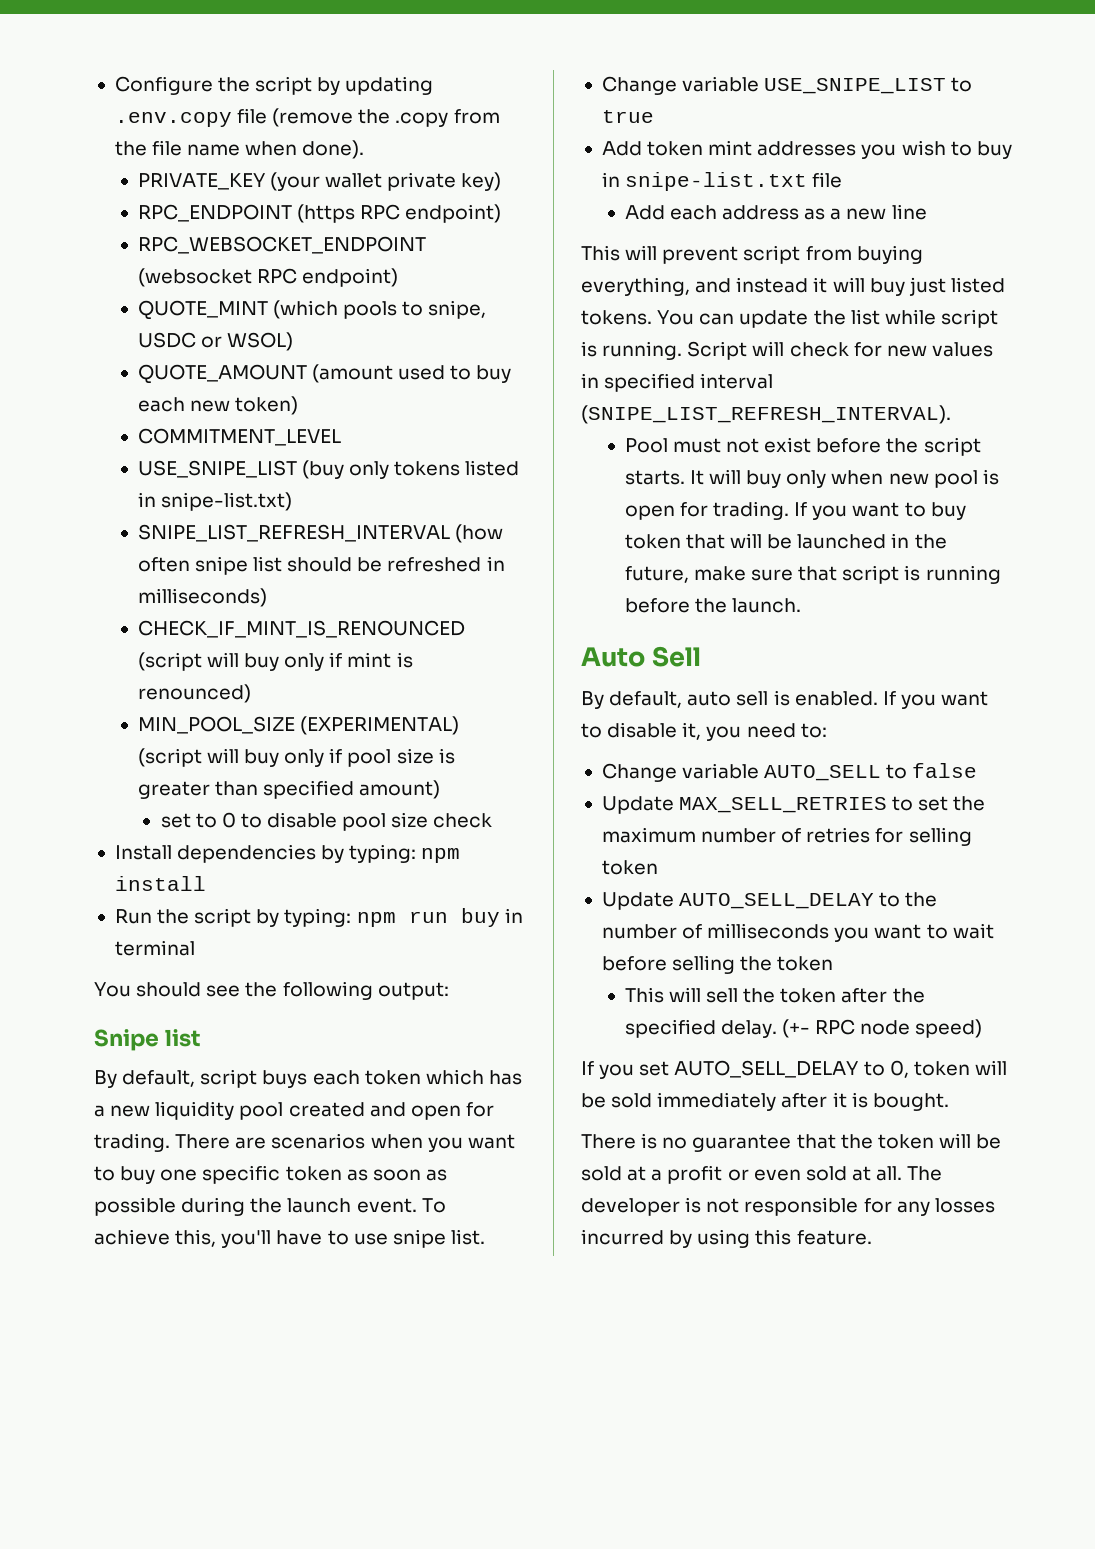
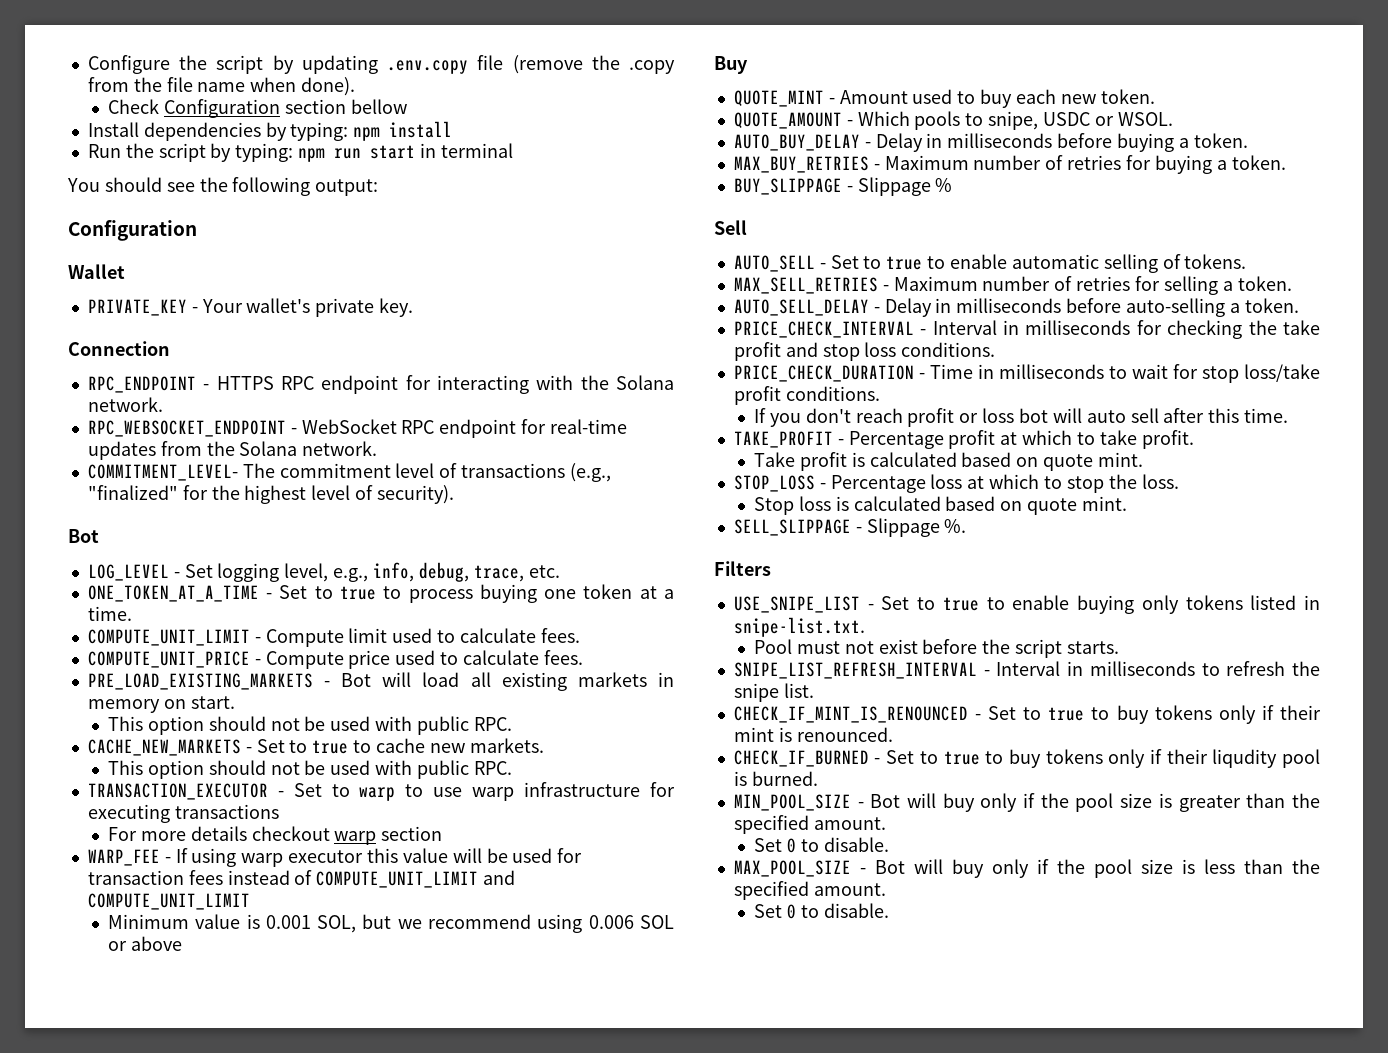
[137,172,502,191] [137,204,502,223] [137,236,426,254] [137,268,399,287] [137,300,487,320] [137,332,294,351] [137,364,512,384] [137,396,299,415] [137,428,341,446] [137,460,520,479] [137,492,292,511] [137,524,503,543] [137,556,505,575] [137,588,267,607] [137,620,465,638] [137,652,413,671] [137,684,251,703] [137,716,459,735] [137,748,455,767] [137,780,441,799] [160,812,493,831] PRIVATE_KEY (your wallet private key) // RPC_ENDPOINT (https RPC endpoint) // RPC_WEBSOCKET_ENDPOINT (websocket RPC endpoint) // QUOTE_MINT (which pools to snipe, USDC or WSOL) // QUOTE_AMOUNT (amount used to buy each new token) // COMMITMENT_LEVEL // USE_SNIPE_LIST (buy only tokens listed in snipe-list.txt) // SNIPE_LIST_REFRESH_INTERVAL (how often snipe list should be refreshed in milliseconds) // CHECK_IF_MINT_IS_RENOUNCED (script will buy only if mint is renounced) // MIN_POOL_SIZE (EXPERIMENTAL) (script will buy only if pool size is greater than specified amount) // set to 0 to disable pool size check -> [107,99,407,118] Check Configuration section bellow
[460,908,500,927] buy -> [370,145,416,159] start
[94,1029,201,1051] [94,1069,522,1088] [94,1101,494,1120] [94,1133,515,1152] [94,1165,447,1184] [94,1197,446,1216] [94,1229,485,1248] [601,76,973,95] [601,110,654,123] [601,140,1012,159] [601,172,843,191] [624,204,927,220] [581,245,923,264] [581,277,1005,296] [581,309,998,328] [581,341,993,360] [581,373,774,392] [581,405,951,424] Snipe list // By default, script buys each token which has a new liquidity pool created and open for trading. There are scenarios when you want to buy one specific token as soon as possible during the launch event. To achieve this, you'll have to use snipe list. // Change variable USE_SNIPE_LIST to true // Add token mint addresses you wish to buy in snipe-list.txt file // Add each address as a new line // This will prevent script from buying everything, and instead it will buy just listed tokens. You can update the list while script is running. Script will check for new values in specified interval (SNIPE_LIST_REFRESH_INTERVAL). -> [68,220,197,241] [68,264,125,279] [87,298,414,317] [68,341,170,356] [87,375,675,394] [87,397,163,412] [87,419,627,438] [87,441,378,460] [87,463,611,482] [87,485,454,504] [68,529,99,543] [87,562,560,582] [87,584,674,603] [87,606,132,621] [87,628,580,647] [87,650,583,669] [87,672,674,691] [87,696,235,713] [107,716,512,735] [87,738,544,756] [107,760,512,779] [87,782,675,801] [87,804,279,823] [107,826,443,845] [87,848,583,867] [87,870,516,888] [87,893,250,910] [107,914,674,933] [107,936,182,951] [714,56,748,74] [733,89,1155,108] [733,111,1173,130] [733,133,1248,152] [733,155,1286,174] [733,177,953,196] [714,220,747,235] [733,254,1247,273] [733,276,1292,295] [733,298,1299,317] [733,320,1320,339] [733,342,996,361] [733,364,1320,383] [733,386,880,405] [753,408,1289,427] [733,430,1194,449] [753,452,1143,471] [733,474,1179,493] [753,496,1127,515] [733,518,967,537] [714,561,771,576] [733,595,1320,614] [733,617,865,637] Configuration // Wallet // PRIVATE_KEY - Your wallet's private key. // Connection // RPC_ENDPOINT - HTTPS RPC endpoint for interacting with the Solana network. // RPC_WEBSOCKET_ENDPOINT - WebSocket RPC endpoint for real-time updates from the Solana network. // COMMITMENT_LEVEL- The commitment level of transactions (e.g., "finalized" for the highest level of security). // Bot // LOG_LEVEL - Set logging level, e.g., info, debug, trace, etc. // ONE_TOKEN_AT_A_TIME - Set to true to process buying one token at a time. // COMPUTE_UNIT_LIMIT - Compute limit used to calculate fees. // COMPUTE_UNIT_PRICE - Compute price used to calculate fees. // PRE_LOAD_EXISTING_MARKETS - Bot will load all existing markets in memory on start. // This option should not be used with public RPC. // CACHE_NEW_MARKETS - Set to true to cache new markets. // This option should not be used with public RPC. // TRANSACTION_EXECUTOR - Set to warp to use warp infrastructure for executing transactions // For more details checkout warp section // WARP_FEE - If using warp executor this value will be used for transaction fees instead of COMPUTE_UNIT_LIMIT and COMPUTE_UNIT_LIMIT // Minimum value is 0.001 SOL, but we recommend using 0.006 SOL or above // Buy // QUOTE_MINT - Amount used to buy each new token. // QUOTE_AMOUNT - Which pools to snipe, USDC or WSOL. // AUTO_BUY_DELAY - Delay in milliseconds before buying a token. // MAX_BUY_RETRIES - Maximum number of retries for buying a token. // BUY_SLIPPAGE - Slippage % // Sell // AUTO_SELL - Set to true to enable automatic selling of tokens. // MAX_SELL_RETRIES - Maximum number of retries for selling a token. // AUTO_SELL_DELAY - Delay in milliseconds before auto-selling a token. // PRICE_CHECK_INTERVAL - Interval in milliseconds for checking the take profit and stop loss conditions. // PRICE_CHECK_DURATION - Time in milliseconds to wait for stop loss/take profit conditions. // If you don't reach profit or loss bot will auto sell after this time. // TAKE_PROFIT - Percentage profit at which to take profit. // Take profit is calculated based on quote mint. // STOP_LOSS - Percentage loss at which to stop the loss. // Stop loss is calculated based on quote mint. // SELL_SLIPPAGE - Slippage %. // Filters // USE_SNIPE_LIST - Set to true to enable buying only tokens listed in snipe-list.txt.
[689,469,999,488] [624,501,966,520] [624,533,947,549] [624,565,1001,584] [624,598,802,613] [581,646,701,667] [581,690,989,709] [581,722,827,741] [601,763,978,782] [601,796,986,814] [601,827,972,846] [601,860,658,875] [601,892,938,910] [601,923,994,942] [601,955,834,974] [624,987,925,1003] [624,1019,983,1038] [581,1060,1007,1079] [581,1092,949,1111] [581,1133,1002,1152] [581,1165,943,1184] [581,1197,995,1216] [581,1229,872,1248] It will buy only when new pool is open for trading. If you want to buy token that will be launched in the future, make sure that script is running before the launch. // Auto Sell // By default, auto sell is enabled. If you want to disable it, you need to: // Change variable AUTO_SELL to false // Update MAX_SELL_RETRIES to set the maximum number of retries for selling token // Update AUTO_SELL_DELAY to the number of milliseconds you want to wait before selling the token // This will sell the token after the specified delay. (+- RPC node speed) // If you set AUTO_SELL_DELAY to 0, token will be sold immediately after it is bought. // There is no guarantee that the token will be sold at a profit or even sold at all. The developer is not responsible for any losses incurred by using this feature. -> [733,661,1320,679] [733,683,814,702] [733,705,1321,724] [733,727,893,742] [733,749,1320,768] [733,771,818,786] [733,793,1320,812] [733,815,886,834] [753,837,889,853] [733,859,1320,878] [733,881,886,900] [753,903,889,919] // SNIPE_LIST_REFRESH_INTERVAL - Interval in milliseconds to refresh the snipe list. // CHECK_IF_MINT_IS_RENOUNCED - Set to true to buy tokens only if their mint is renounced. // CHECK_IF_BURNED - Set to true to buy tokens only if their liqudity pool is burned. // MIN_POOL_SIZE - Bot will buy only if the pool size is greater than the specified amount. // Set 0 to disable. // MAX_POOL_SIZE - Bot will buy only if the pool size is less than the specified amount. // Set 0 to disable.

